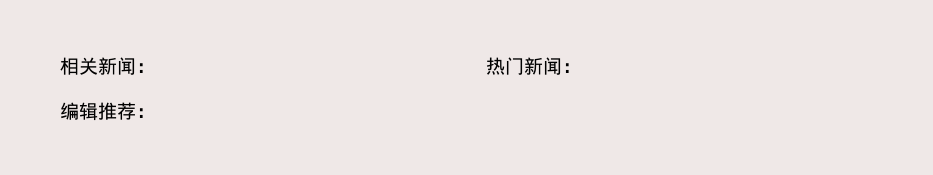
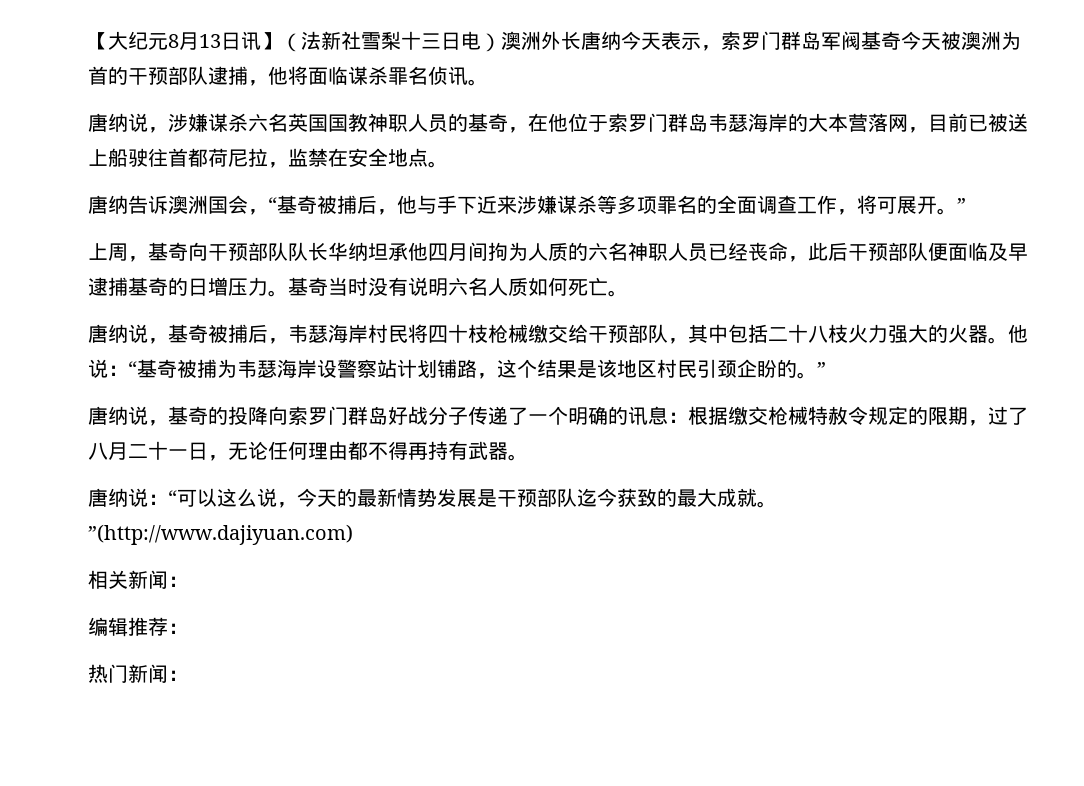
(60, 66) none -> [88,31,1021,52] [88,66,488,86] [88,113,1028,133] [88,148,448,168] [88,195,966,215] [88,242,1028,262] [88,277,628,297] [88,324,1028,344] [88,359,826,379] [88,406,1028,426] [88,441,528,461] [88,488,777,508] [88,524,353,545] 【大纪元8月13日讯】（法新社雪梨十三日电）澳洲外长唐纳今天表示，索罗门群岛军阀基奇今天被澳洲为首的干预部队逮捕，他将面临谋杀罪名侦讯。 // 唐纳说，涉嫌谋杀六名英国国教神职人员的基奇，在他位于索罗门群岛韦瑟海岸的大本营落网，目前已被送上船驶往首都荷尼拉，监禁在安全地点。 // 唐纳告诉澳洲国会，“基奇被捕后，他与手下近来涉嫌谋杀等多项罪名的全面调查工作，将可展开。” // 上周，基奇向干预部队队长华纳坦承他四月间拘为人质的六名神职人员已经丧命，此后干预部队便面临及早逮捕基奇的日增压力。基奇当时没有说明六名人质如何死亡。 // 唐纳说，基奇被捕后，韦瑟海岸村民将四十枝枪械缴交给干预部队，其中包括二十八枝火力强大的火器。他说：“基奇被捕为韦瑟海岸设警察站计划铺路，这个结果是该地区村民引颈企盼的。” // 唐纳说，基奇的投降向索罗门群岛好战分子传递了一个明确的讯息：根据缴交枪械特赦令规定的限期，过了八月二十一日，无论任何理由都不得再持有武器。 // 唐纳说：“可以这么说，今天的最新情势发展是干预部队迄今获致的最大成就。”(http://www.dajiyuan.com) //

